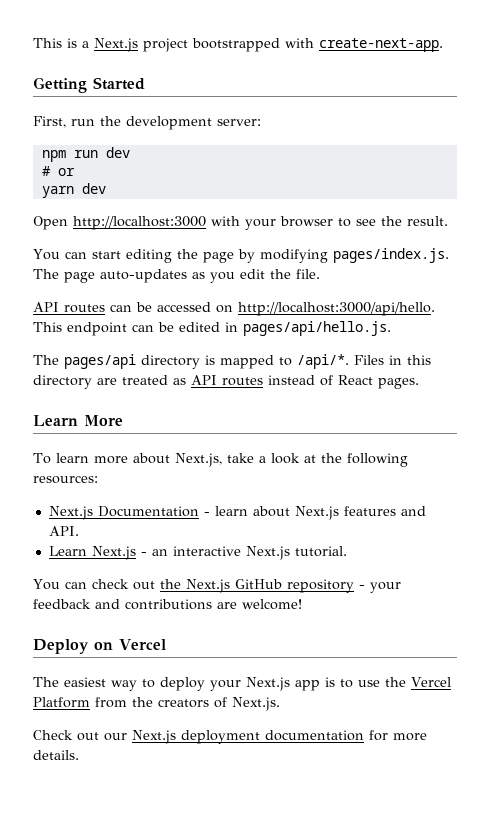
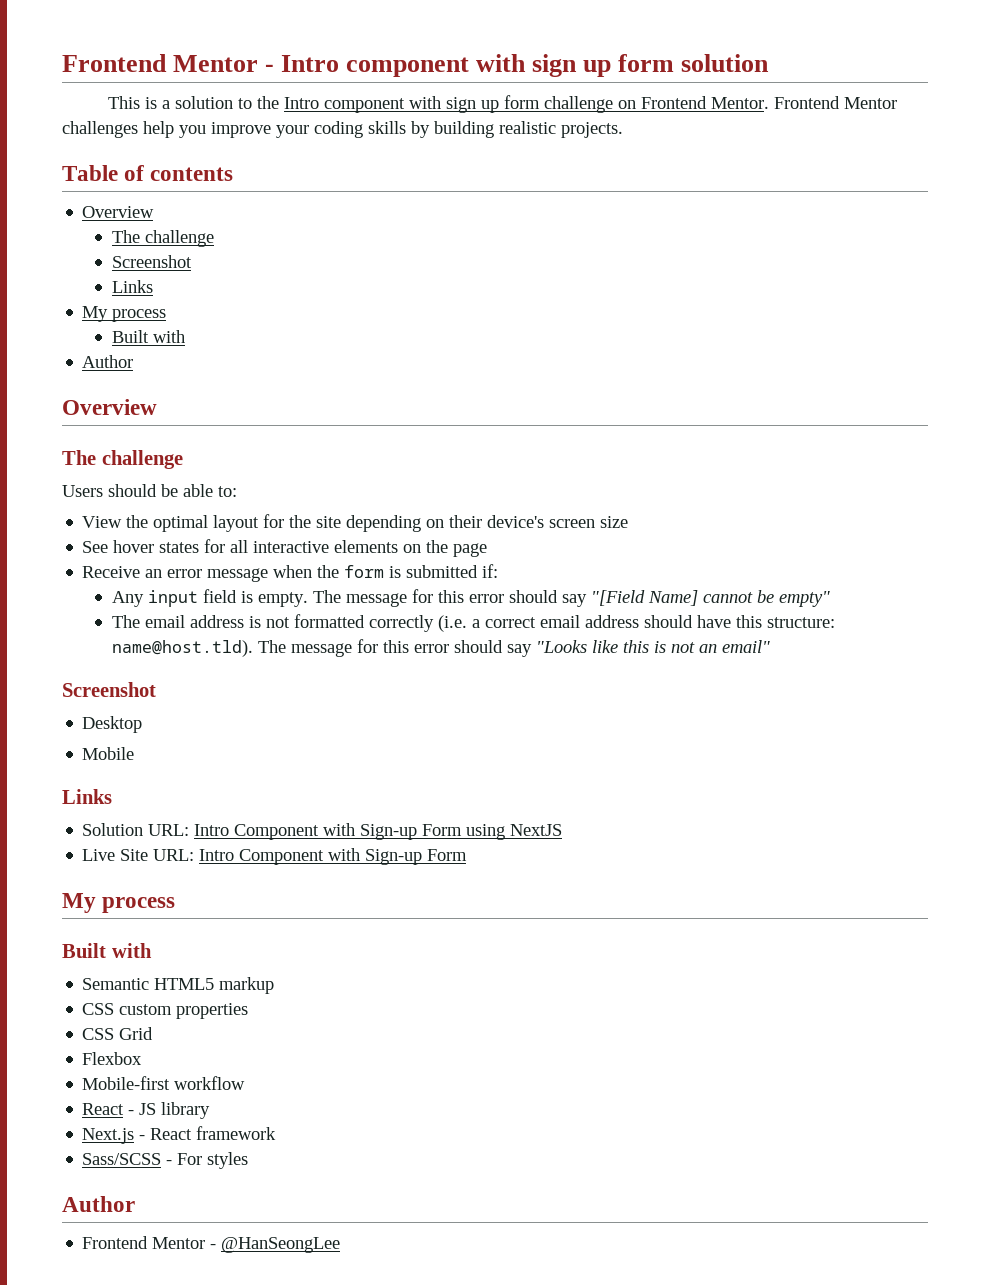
[33,38,443,52] [33,77,145,93] [33,116,261,130] [41,147,130,162] [41,166,75,176] [41,183,106,198] [33,216,448,230] [33,248,449,263] [33,269,320,283] [33,302,435,316] [33,321,391,336] [33,354,431,369] [33,375,419,389] [33,415,123,426] [33,453,408,467] [33,475,98,484] [48,506,426,520] [48,526,79,536] [48,546,347,560] [33,579,401,593] [33,599,302,610] [33,639,166,654] [33,677,451,691] [33,697,280,711] [33,730,427,744] [33,750,79,760] This is a Next.js project bootstrapped with create-next-app. // Getting Started // First, run the development server: // npm run dev // # or // yarn dev // Open http://localhost:3000 with your browser to see the result. // You can start editing the page by modifying pages/index.js. The page auto-updates as you edit the file. // API routes can be accessed on http://localhost:3000/api/hello. This endpoint can be edited in pages/api/hello.js. // The pages/api directory is mapped to /api/*. Files in this directory are treated as API routes instead of React pages. // Learn More // To learn more about Next.js, take a look at the following resources: // Next.js Documentation - learn about Next.js features and API. // Learn Next.js - an interactive Next.js tutorial. // You can check out the Next.js GitHub repository - your feedback and contributions are welcome! // Deploy on Vercel // The easiest way to deploy your Next.js app is to use the Vercel Platform from the creators of Next.js. // Check out our Next.js deployment documentation for more details. -> [62,54,770,77] [107,95,897,113] [62,121,623,138] [62,165,234,181] [82,206,155,218] [112,230,215,247] [112,255,193,268] [112,280,154,293] [82,306,167,322] [112,330,186,343] [82,355,134,368] [62,399,157,415] [62,450,183,469] [62,484,237,497] [82,514,629,532] [82,539,488,557] [82,564,499,582] [112,589,831,607] [112,614,836,632] [112,639,771,657] [62,682,156,697] [82,716,143,733] [82,747,135,760] [62,789,112,804] [82,823,563,840] [82,848,468,865] [62,893,176,913] [62,943,152,958] [82,977,275,994] [82,1003,249,1019] [82,1027,154,1040] [82,1052,143,1065] [82,1076,246,1090] [82,1102,211,1119] [82,1126,277,1144] [82,1152,249,1169] [62,1196,135,1212] [82,1236,341,1253] Frontend Mentor - Intro component with sign up form solution // This is a solution to the Intro component with sign up form challenge on Frontend Mentor. Frontend Mentor challenges help you improve your coding skills by building realistic projects. // Table of contents // Overview // The challenge // Screenshot // Links // My process // Built with // Author // Overview // The challenge // Users should be able to: // View the optimal layout for the site depending on their device's screen size // See hover states for all interactive elements on the page // Receive an error message when the form is submitted if: // Any input field is empty. The message for this error should say "[Field Name] cannot be empty" // The email address is not formatted correctly (i.e. a correct email address should have this structure: name@host.tld). The message for this error should say "Looks like this is not an email" // Screenshot // Desktop // Mobile // Links // Solution URL: Intro Component with Sign-up Form using NextJS // Live Site URL: Intro Component with Sign-up Form // My process // Built with // Semantic HTML5 markup // CSS custom properties // CSS Grid // Flexbox // Mobile-first workflow // React - JS library // Next.js - React framework // Sass/SCSS - For styles // Author // Frontend Mentor - @HanSeongLee

